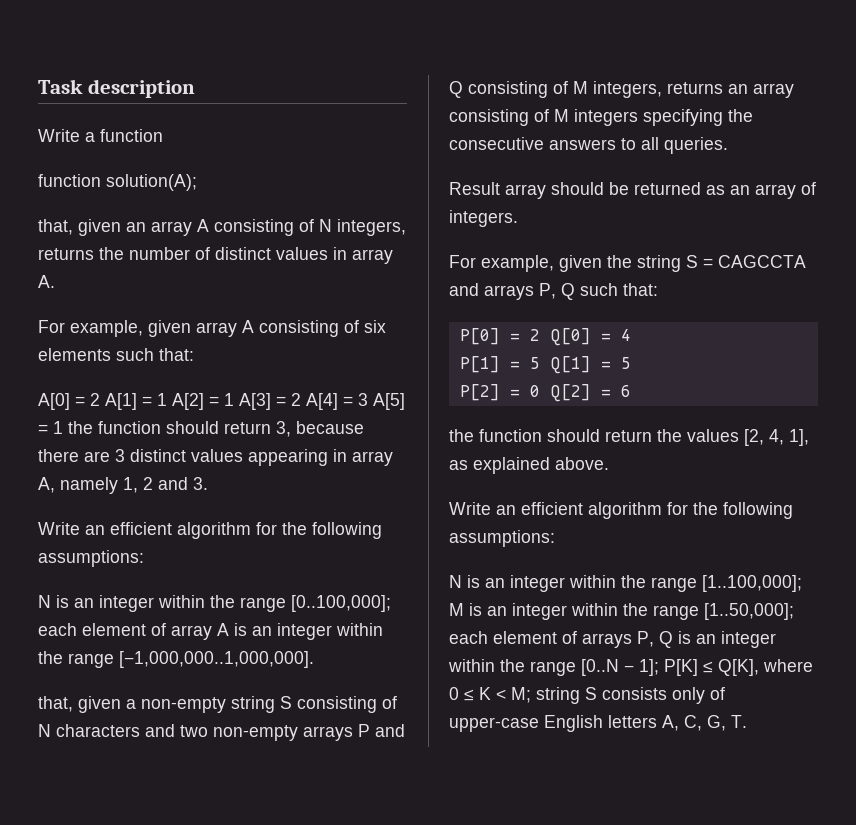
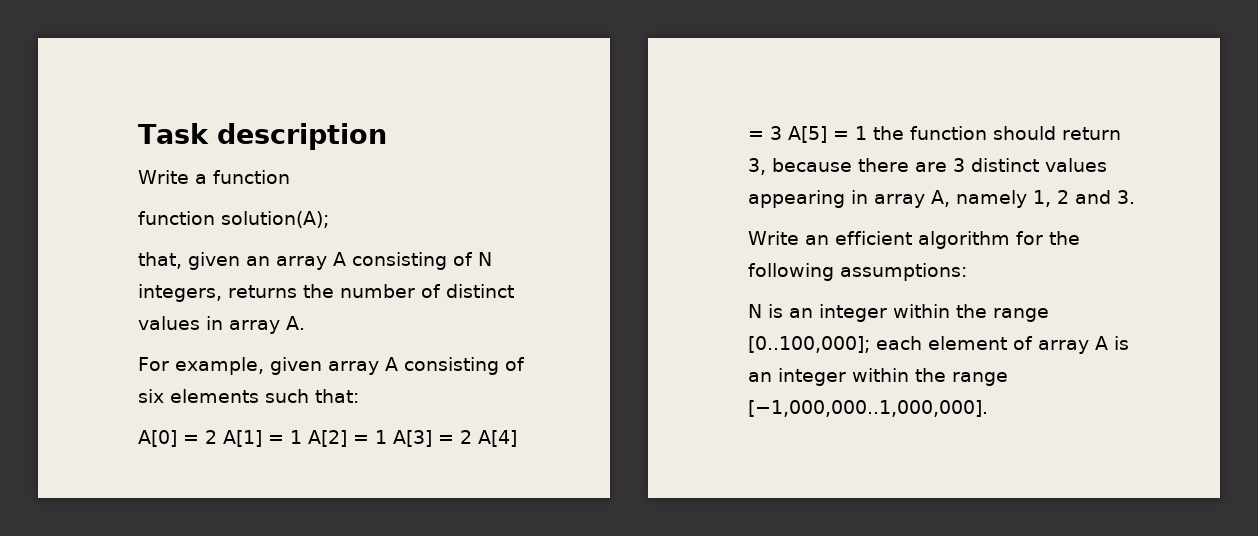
[38,696,397,713] [38,724,405,741] [449,81,794,98] [449,109,753,126] [449,137,728,154] [449,182,816,199] [449,210,518,227] [449,255,806,272] [449,283,658,300] [459,328,631,346] [459,356,631,374] [459,384,631,402] [449,429,809,446] [449,457,609,474] [449,502,793,519] [449,530,555,547] [449,575,802,592] [449,603,794,620] [449,631,776,648] [448,659,813,676] [449,687,725,704] [449,715,747,732] // that, given a non-empty string S consisting of N characters and two non-empty arrays P and Q consisting of M integers, returns an array consisting of M integers specifying the consecutive answers to all queries. // Result array should be returned as an array of integers. // For example, given the string S = CAGCCTA and arrays P, Q such that: // P[0] = 2 Q[0] = 4 // P[1] = 5 Q[1] = 5 // P[2] = 0 Q[2] = 6 // the function should return the values [2, 4, 1], as explained above. // Write an efficient algorithm for the following assumptions: // N is an integer within the range [1..100,000]; M is an integer within the range [1..50,000]; each element of arrays P, Q is an integer within the range [0..N − 1]; P[K] ≤ Q[K], where 0 ≤ K < M; string S consists only of upper-case English letters A, C, G, T. -> (988, 408) none

